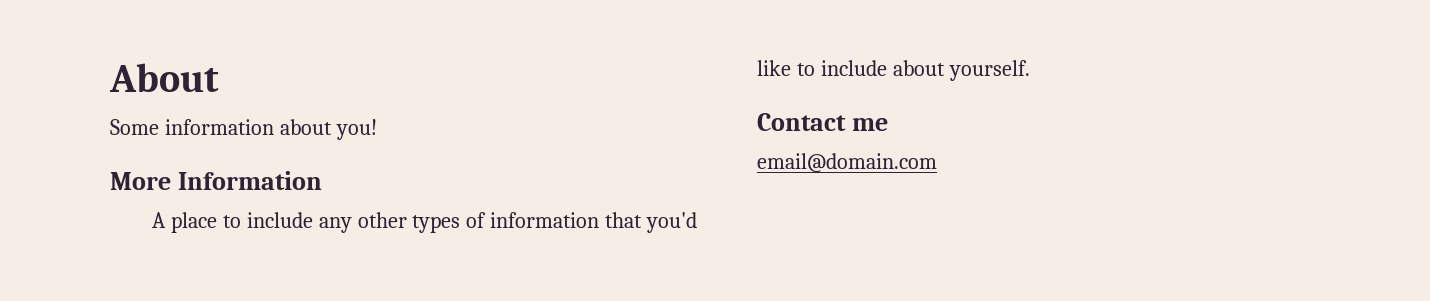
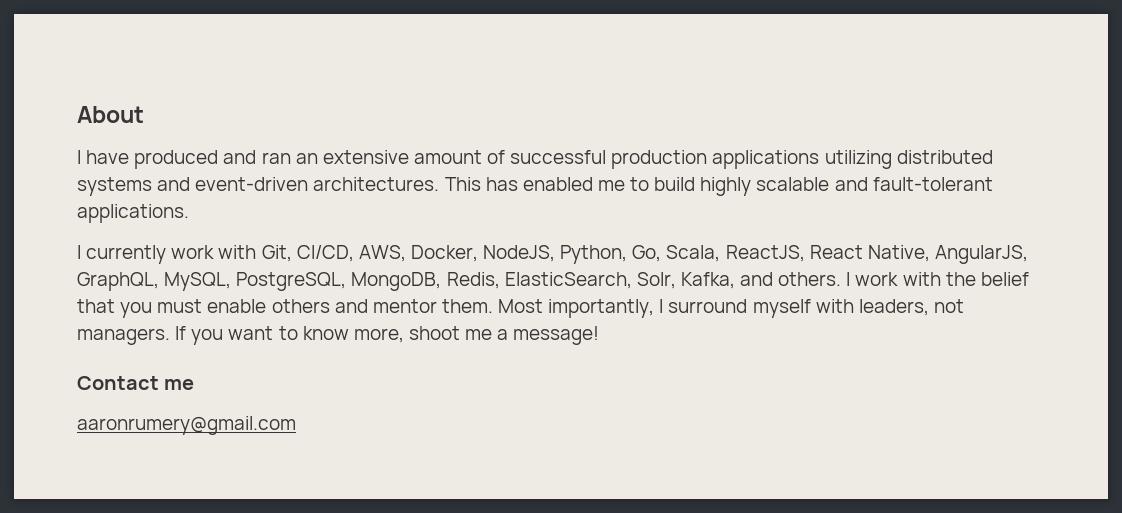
[110,119,377,140] [110,171,322,190] [151,212,698,233] [757,60,1030,81] Some information about you! // More Information // A place to include any other types of information that you'd like to include about yourself. -> [77,150,993,169] [77,177,993,196] [77,204,189,223] [77,245,1028,264] [77,272,1029,291] [77,299,964,318] [77,326,600,345] I have produced and ran an extensive amount of successful production applications utilizing distributed systems and event-driven architectures. This has enabled me to build highly scalable and fault-tolerant applications. // I currently work with Git, CI/CD, AWS, Docker, NodeJS, Python, Go, Scala, ReactJS, React Native, AngularJS, GraphQL, MySQL, PostgreSQL, MongoDB, Redis, ElasticSearch, Solr, Kafka, and others. I work with the belief that you must enable others and mentor them. Most importantly, I surround myself with leaders, not managers. If you want to know more, shoot me a message!
[757,153,937,173] email@domain.com -> [77,416,296,435] aaronrumery@gmail.com

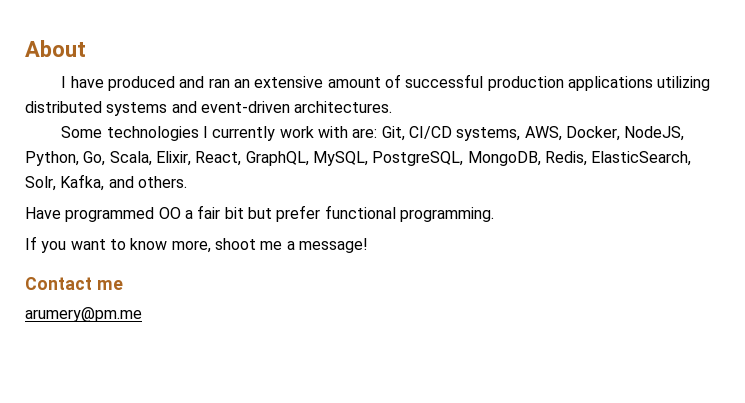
[444,177,993,196] [77,204,189,223] [77,245,354,264] This has enabled me to build highly scalable and fault-tolerant applications. // I currently work with Git, CI/CD, -> [61,126,521,141] // Some technologies I currently work with are: Git, CI/CD systems,
[725,245,1028,264] ReactJS, React Native, AngularJS, -> [155,151,242,166] Elixir, React,
[846,272,1029,286] [77,299,964,318] [77,328,170,345] I work with the belief that you must enable others and mentor them. Most importantly, I surround myself with leaders, not managers. -> [25,205,494,222] // Have programmed OO a fair bit but prefer functional programming. //
[77,416,296,435] aaronrumery@gmail.com -> [25,307,142,322] arumery@pm.me

